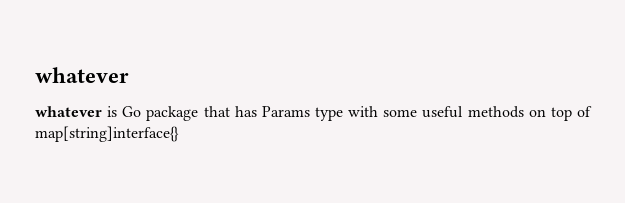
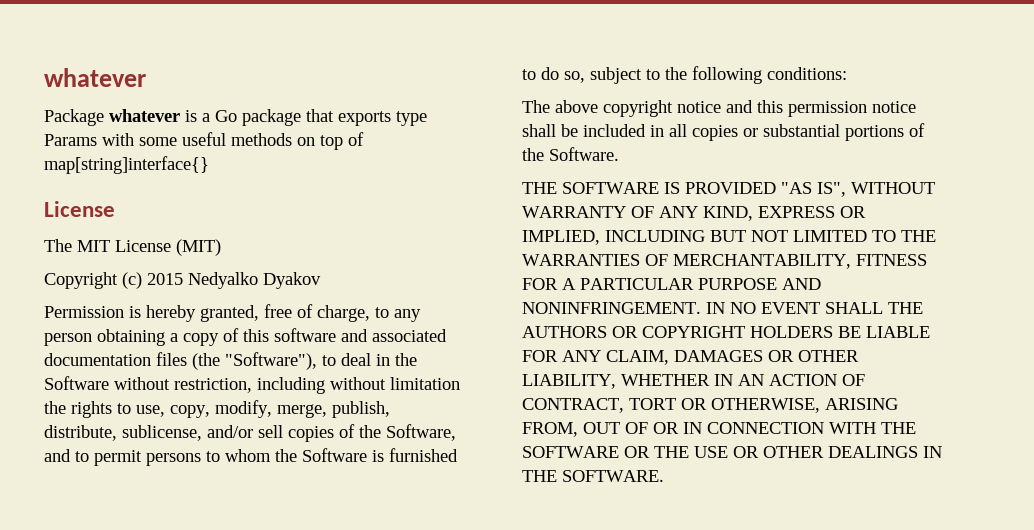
(129, 75) none -> [44,109,104,126] Package
(118, 111) none -> [202,113,210,122] a
[234,106,343,121] has Params type -> [338,111,427,126] [44,134,97,146] exports type Params
(179, 134) none -> [44,201,115,217] [44,239,221,256] [44,272,321,289] [44,304,421,322] [44,328,447,346] [44,352,417,370] [44,376,460,394] [44,400,390,418] [44,424,456,442] [44,448,458,466] [522,66,847,84] [522,100,916,117] [522,123,925,141] [522,147,619,161] [522,182,935,197] [522,206,866,221] [522,230,936,245] [522,254,927,269] [522,278,821,290] [522,302,923,314] [522,326,930,338] [522,350,859,365] [522,374,865,389] [522,398,898,413] [522,422,916,437] [522,446,942,458] [522,470,664,482] // License // The MIT License (MIT) // Copyright (c) 2015 Nedyalko Dyakov // Permission is hereby granted, free of charge, to any person obtaining a copy of this software and associated documentation files (the "Software"), to deal in the Software without restriction, including without limitation the rights to use, copy, modify, merge, publish, distribute, sublicense, and/or sell copies of the Software, and to permit persons to whom the Software is furnished to do so, subject to the following conditions: // The above copyright notice and this permission notice shall be included in all copies or substantial portions of the Software. // THE SOFTWARE IS PROVIDED "AS IS", WITHOUT WARRANTY OF ANY KIND, EXPRESS OR IMPLIED, INCLUDING BUT NOT LIMITED TO THE WARRANTIES OF MERCHANTABILITY, FITNESS FOR A PARTICULAR PURPOSE AND NONINFRINGEMENT. IN NO EVENT SHALL THE AUTHORS OR COPYRIGHT HOLDERS BE LIABLE FOR ANY CLAIM, DAMAGES OR OTHER LIABILITY, WHETHER IN AN ACTION OF CONTRACT, TORT OR OTHERWISE, ARISING FROM, OUT OF OR IN CONNECTION WITH THE SOFTWARE OR THE USE OR OTHER DEALINGS IN THE SOFTWARE.

